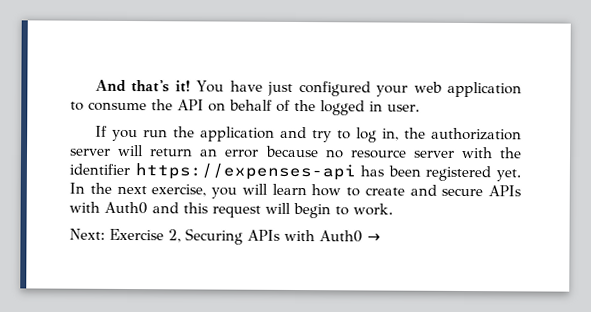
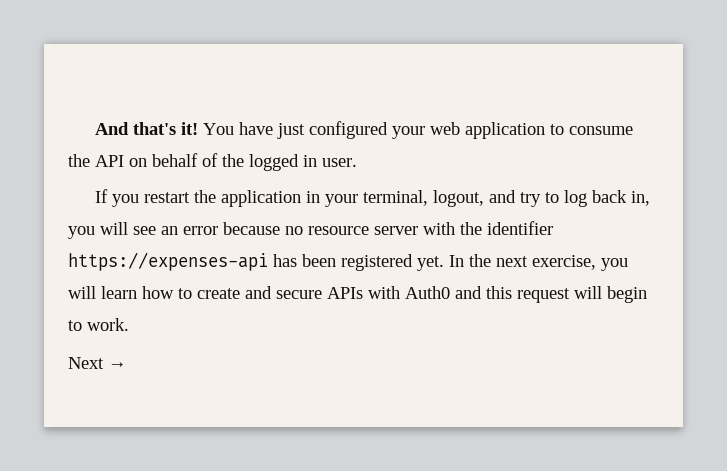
[143,129,169,138] run -> [143,192,190,203] restart
[280,126,522,143] [69,144,194,157] and try to log in, the authorization server will return -> [305,190,650,207] [68,222,156,239] in your terminal, logout, and try to log back in, you will see
[69,228,363,245] Next: Exercise 2, Securing APIs with Auth0 -> [68,357,104,369] Next

